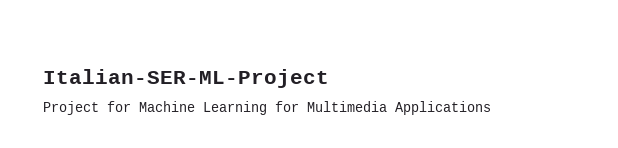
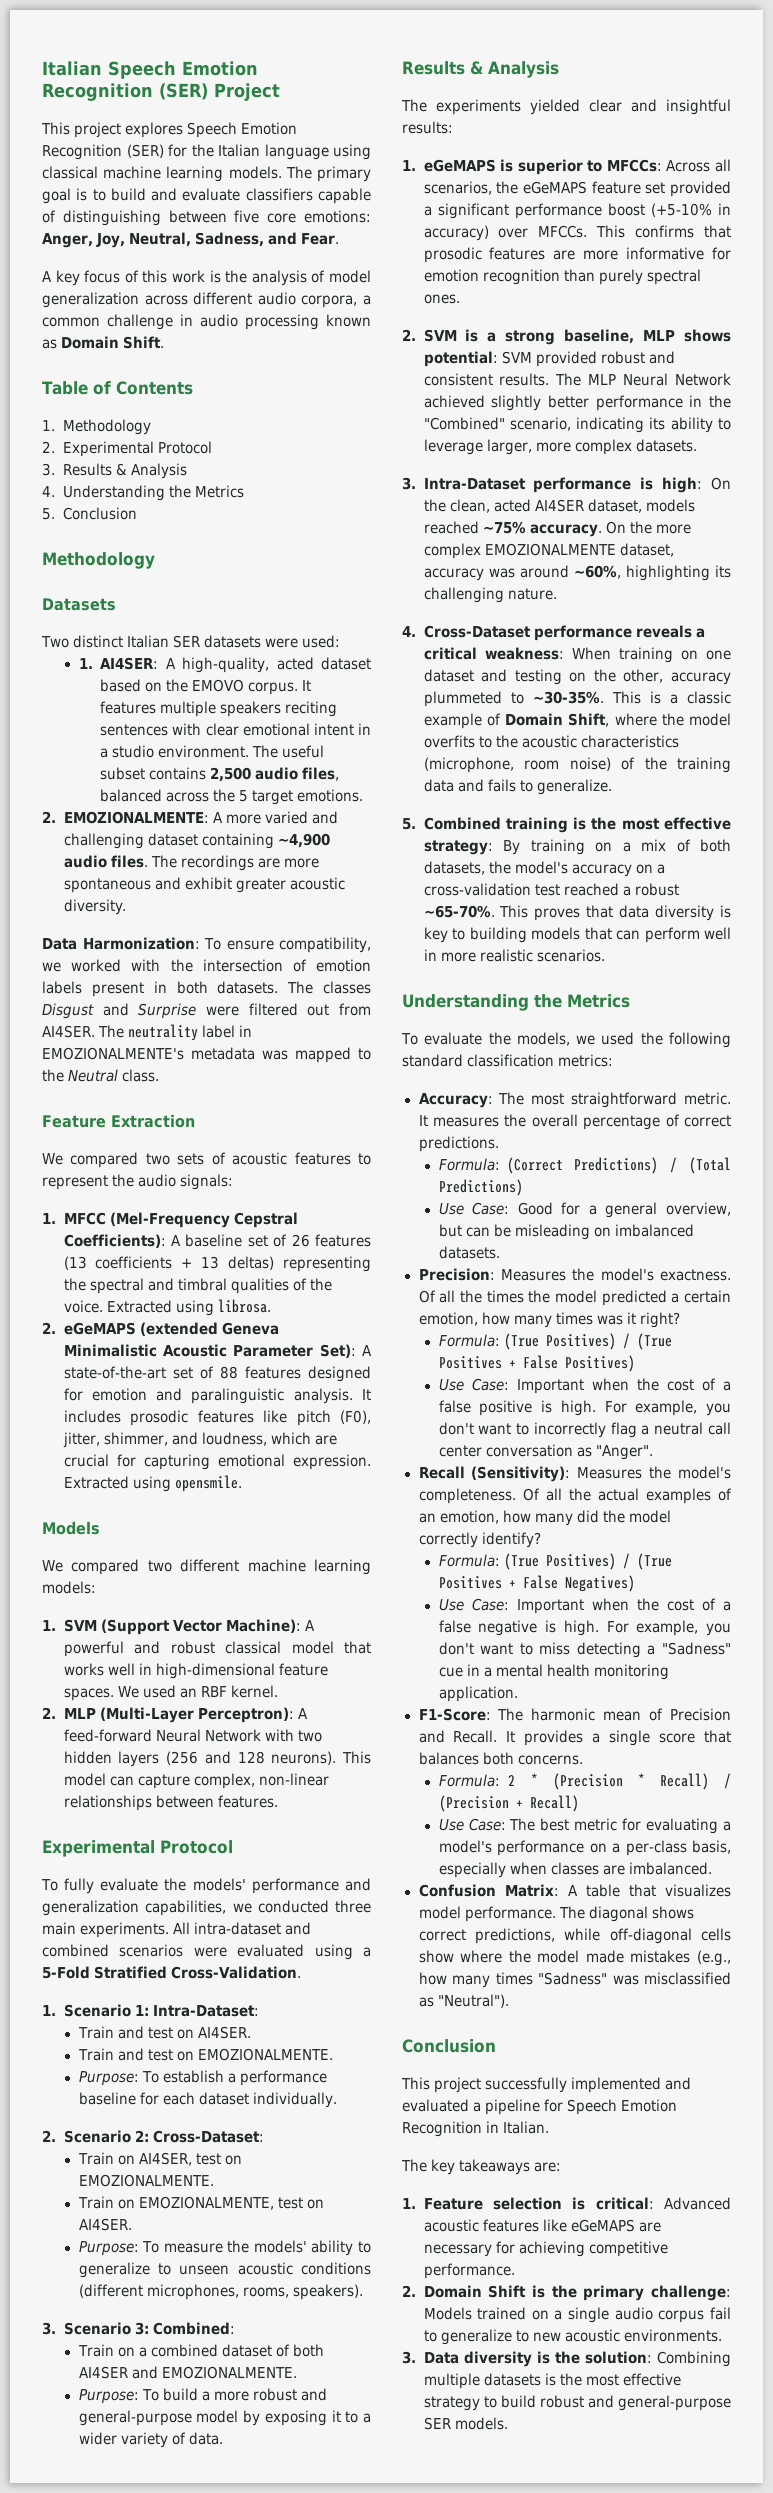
[43,69,329,88] [43,101,491,115] Italian-SER-ML-Project // Project for Machine Learning for Multimedia Applications -> [42,61,258,79] [42,83,280,101] [41,122,298,138] [42,144,371,160] [42,166,371,182] [42,188,371,204] [42,210,371,226] [42,232,340,248] [42,270,371,286] [42,292,371,308] [42,314,371,330] [42,336,165,349] [42,381,193,395] [42,419,151,435] [42,441,212,457] [42,463,187,479] [42,485,244,501] [42,507,137,520] [42,552,155,569] [42,598,116,611] [41,635,341,648] [78,657,371,673] [100,679,312,695] [100,701,338,717] [100,723,371,736] [100,745,325,758] [100,767,340,782] [100,789,364,805] [42,811,338,824] [63,833,330,849] [63,855,319,871] [63,877,345,893] [63,899,127,915] [42,937,371,953] [42,959,371,972] [42,981,371,997] [42,1003,371,1019] [42,1024,253,1041] [42,1047,371,1063] [42,1069,160,1082] [42,1114,195,1128] [42,1152,371,1168] [42,1174,234,1190] [42,1212,298,1228] [63,1234,371,1248] [63,1256,371,1272] [63,1278,332,1294] [63,1299,271,1316] [42,1322,279,1336] [63,1344,372,1358] [63,1366,371,1382] [63,1388,372,1404] [63,1410,371,1426] [62,1432,337,1448] [63,1454,371,1470] [63,1475,242,1492] [42,1521,100,1535] [42,1559,371,1575] [42,1581,96,1594] [42,1619,315,1635] [63,1641,371,1657] [63,1663,328,1679] [63,1685,278,1701] [42,1707,308,1723] [63,1729,322,1742] [63,1751,371,1767] [63,1773,329,1789] [63,1795,278,1811] [42,1840,233,1857] [41,1878,371,1894] [42,1900,371,1916] [42,1922,312,1938] [42,1944,371,1960] [42,1966,302,1979] [42,2004,259,2017] [77,2026,251,2039] [77,2048,333,2061] [78,2070,327,2086] [78,2092,337,2108] [42,2130,264,2143] [77,2152,242,2166] [78,2174,214,2187] [77,2196,324,2210] [78,2218,132,2231] [78,2240,371,2256] [78,2262,371,2278] [78,2284,363,2300] [42,2322,235,2335] [77,2344,324,2357] [78,2366,297,2379] [78,2388,327,2404] [78,2410,372,2426] [78,2432,223,2448] [402,61,559,78] [401,99,731,115] [402,121,453,134] [402,159,731,175] [423,181,731,197] [423,203,731,219] [423,225,731,241] [423,247,731,263] [423,269,701,285] [423,294,460,304] [402,329,731,345] [423,351,675,367] [423,373,731,386] [423,395,731,411] [423,417,731,433] [423,439,697,455] [402,477,731,493] [423,499,695,513] [423,521,691,537] [423,543,674,559] [423,565,731,581] [423,587,557,603] [402,625,705,641] [423,647,731,663] [423,669,731,685] [423,691,731,707] [423,713,731,729] [423,735,679,748] [423,757,731,773] [423,779,612,795] [402,817,731,833] [423,839,731,855] [423,861,665,877] [423,883,679,896] [423,905,731,921] [423,927,731,943] [423,949,605,962] [402,994,630,1011] [401,1032,731,1048] [402,1054,614,1067] [418,1092,731,1108] [418,1114,731,1130] [418,1136,499,1152] [438,1157,731,1174] [438,1179,523,1196] [438,1202,731,1218] [438,1224,694,1240] [438,1246,500,1259] [418,1268,731,1281] [418,1290,731,1306] [418,1312,680,1328] [438,1333,672,1350] [438,1355,635,1372] [438,1378,731,1394] [438,1400,731,1416] [438,1422,731,1438] [438,1444,653,1460] [418,1466,731,1482] [418,1488,732,1504] [418,1510,671,1526] [418,1532,541,1548] [438,1553,672,1570] [438,1575,635,1592] [438,1598,731,1614] [438,1620,731,1636] [438,1642,731,1658] [438,1664,669,1680] [438,1686,518,1702] [418,1708,731,1721] [418,1730,731,1746] [418,1752,583,1765] [438,1773,731,1790] [438,1795,579,1812] [438,1818,732,1834] [438,1840,731,1856] [438,1862,712,1878] [418,1884,731,1897] [418,1906,694,1922] [418,1928,731,1944] [418,1950,731,1966] [418,1972,731,1988] [418,1994,509,2008] [402,2039,496,2053] [401,2077,692,2093] [402,2099,678,2115] [402,2121,550,2137] [401,2159,562,2175] [402,2197,731,2210] [423,2219,661,2232] [423,2241,668,2257] [423,2263,515,2279] [402,2285,731,2301] [423,2307,731,2323] [423,2329,722,2345] [402,2351,731,2367] [423,2373,681,2389] [423,2395,731,2411] [423,2417,508,2430] Italian Speech Emotion Recognition (SER) Project // This project explores Speech Emotion Recognition (SER) for the Italian language using classical machine learning models. The primary goal is to build and evaluate classifiers capable of distinguishing between five core emotions: Anger, Joy, Neutral, Sadness, and Fear. // A key focus of this work is the analysis of model generalization across different audio corpora, a common challenge in audio processing known as Domain Shift. // Table of Contents // 1. Methodology // 2. Experimental Protocol // 3. Results & Analysis // 4. Understanding the Metrics // 5. Conclusion // Methodology // Datasets // Two distinct Italian SER datasets were used: // 1. AI4SER: A high-quality, acted dataset based on the EMOVO corpus. It features multiple speakers reciting sentences with clear emotional intent in a studio environment. The useful subset contains 2,500 audio files, balanced across the 5 target emotions. // 2. EMOZIONALMENTE: A more varied and challenging dataset containing ~4,900 audio files. The recordings are more spontaneous and exhibit greater acoustic diversity. // Data Harmonization: To ensure compatibility, we worked with the intersection of emotion labels present in both datasets. The classes Disgust and Surprise were filtered out from AI4SER. The neutrality label in EMOZIONALMENTE's metadata was mapped to the Neutral class. // Feature Extraction // We compared two sets of acoustic features to represent the audio signals: // 1. MFCC (Mel-Frequency Cepstral Coefficients): A baseline set of 26 features (13 coefficients + 13 deltas) representing the spectral and timbral qualities of the voice. Extracted using librosa. // 2. eGeMAPS (extended Geneva Minimalistic Acoustic Parameter Set): A state-of-the-art set of 88 features designed for emotion and paralinguistic analysis. It includes prosodic features like pitch (F0), jitter, shimmer, and loudness, which are crucial for capturing emotional expression. Extracted using opensmile. // Models // We compared two different machine learning models: // 1. SVM (Support Vector Machine): A powerful and robust classical model that works well in high-dimensional feature spaces. We used an RBF kernel. // 2. MLP (Multi-Layer Perceptron): A feed-forward Neural Network with two hidden layers (256 and 128 neurons). This model can capture complex, non-linear relationships between features. // Experimental Protocol // To fully evaluate the models' performance and generalization capabilities, we conducted three main experiments. All intra-dataset and combined scenarios were evaluated using a 5-Fold Stratified Cross-Validation. // 1. Scenario 1: Intra-Dataset: // Train and test on AI4SER. // Train and test on EMOZIONALMENTE. // Purpose: To establish a performance baseline for each dataset individually. // 2. Scenario 2: Cross-Dataset: // Train on AI4SER, test on EMOZIONALMENTE. // Train on EMOZIONALMENTE, test on AI4SER. // Purpose: To measure the models' ability to generalize to unseen acoustic conditions (different microphones, rooms, speakers). // 3. Scenario 3: Combined: // Train on a combined dataset of both AI4SER and EMOZIONALMENTE. // Purpose: To build a more robust and general-purpose model by exposing it to a wider variety of data. // Results & Analysis // The experiments yielded clear and insightful results: // 1. eGeMAPS is superior to MFCCs: Across all scenarios, the eGeMAPS feature set provided a significant performance boost (+5-10% in accuracy) over MFCCs. This confirms that prosodic features are more informative for emotion recognition than purely spectral ones. // 2. SVM is a strong baseline, MLP shows potential: SVM provided robust and consistent results. The MLP Neural Network achieved slightly better performance in the "Combined" scenario, indicating its ability to leverage larger, more complex datasets. // 3. Intra-Dataset performance is high: On the clean, acted AI4SER dataset, models reached ~75% accuracy. On the more complex EMOZIONALMENTE dataset, accuracy was around ~60%, highlighting its challenging nature. // 4. Cross-Dataset performance reveals a critical weakness: When training on one dataset and testing on the other, accuracy plummeted to ~30-35%. This is a classic example of Domain Shift, where the model overfits to the acoustic characteristics (microphone, room noise) of the training data and fails to generalize. // 5. Combined training is the most effective strategy: By training on a mix of both datasets, the model's accuracy on a cross-validation test reached a robust ~65-70%. This proves that data diversity is key to building models that can perform well in more realistic scenarios. // Understanding the Metrics // To evaluate the models, we used the following standard classification metrics: // Accuracy: The most straightforward metric. It measures the overall percentage of correct predictions. // Formula: (Correct Predictions) / (Total Predictions) // Use Case: Good for a general overview, but can be misleading on imbalanced datasets. // Precision: Measures the model's exactness. Of all the times the model predicted a certain emotion, how many times was it right? // Formula: (True Positives) / (True Positives + False Positives) // Use Case: Important when the cost of a false positive is high. For example, you don't want to incorrectly flag a neutral call center conversation as "Anger". // Recall (Sensitivity): Measures the model's completeness. Of all the actual examples of an emotion, how many did the model correctly identify? // Formula: (True Positives) / (True Positives + False Negatives) // Use Case: Important when the cost of a false negative is high. For example, you don't want to miss detecting a "Sadness" cue in a mental health monitoring application. // F1-Score: The harmonic mean of Precision and Recall. It provides a single score that balances both concerns. // Formula: 2 * (Precision * Recall) / (Precision + Recall) // Use Case: The best metric for evaluating a model's performance on a per-class basis, especially when classes are imbalanced. // Confusion Matrix: A table that visualizes model performance. The diagonal shows correct predictions, while off-diagonal cells show where the model made mistakes (e.g., how many times "Sadness" was misclassified as "Neutral"). // Conclusion // This project successfully implemented and evaluated a pipeline for Speech Emotion Recognition in Italian. // The key takeaways are: // 1. Feature selection is critical: Advanced acoustic features like eGeMAPS are necessary for achieving competitive performance. // 2. Domain Shift is the primary challenge: Models trained on a single audio corpus fail to generalize to new acoustic environments. // 3. Data diversity is the solution: Combining multiple datasets is the most effective strategy to build robust and general-purpose SER models.

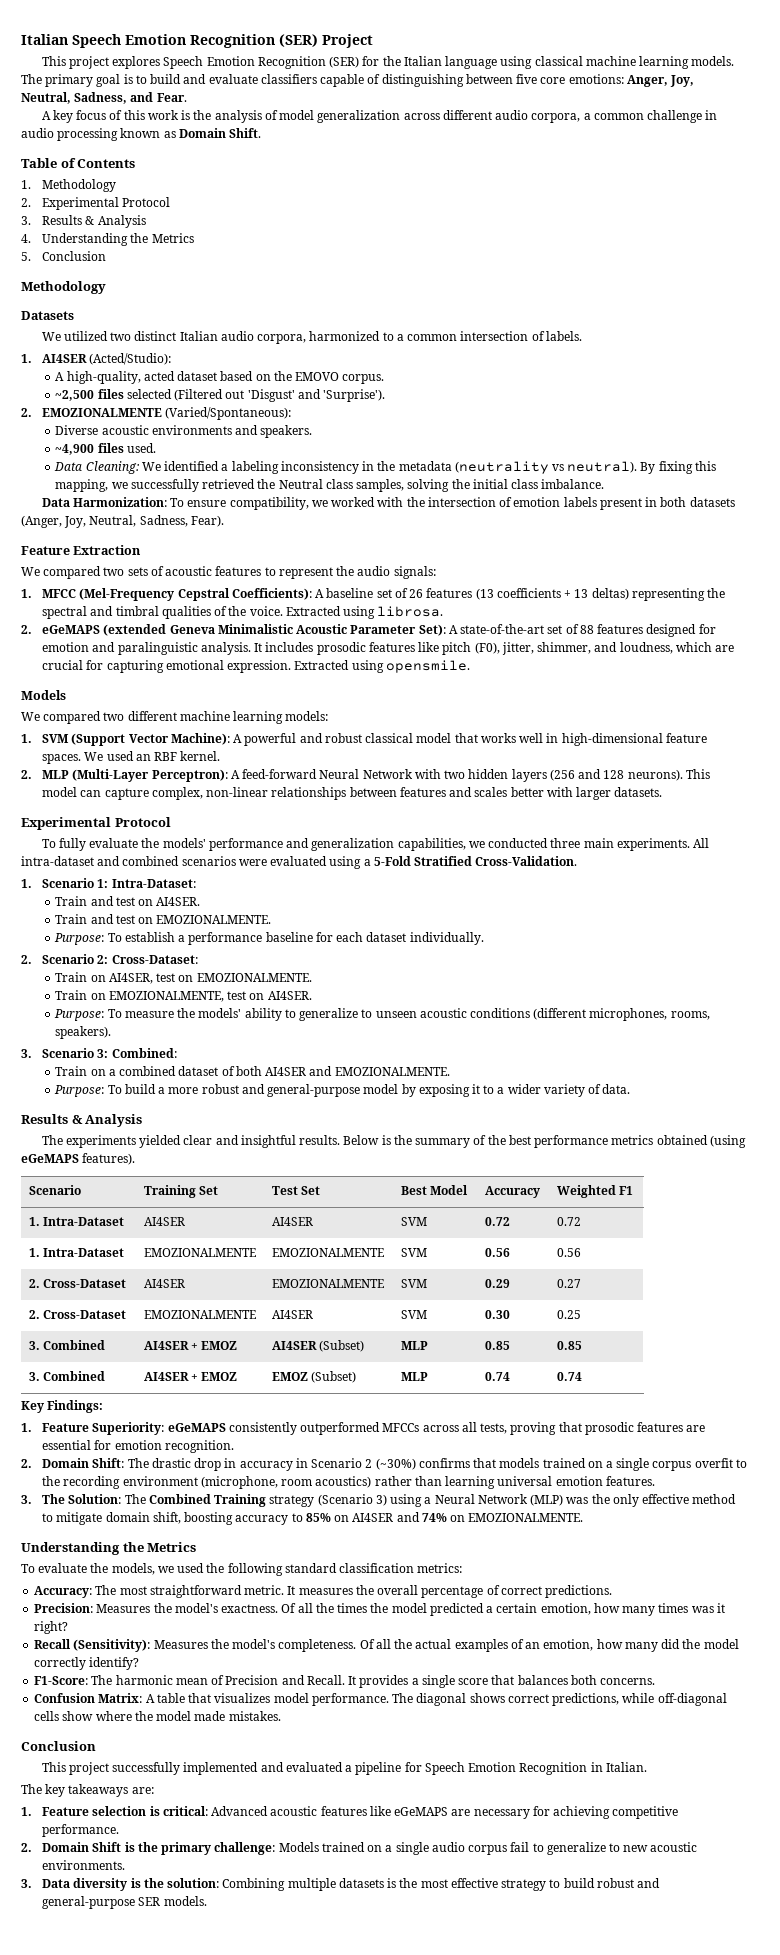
[41,635,341,648] [78,657,159,670] Two distinct Italian SER datasets were used: // 1. AI4SER: -> [41,331,582,344] [21,353,172,365] We utilized two distinct Italian audio corpora, harmonized to a common intersection of labels. // 1. AI4SER (Acted/Studio): //
[302,680,312,691] [100,701,338,717] [100,723,371,736] [100,745,325,758] [100,767,340,782] [100,789,364,805] [42,811,338,824] [63,833,330,849] [63,855,319,871] [63,877,345,893] [63,899,127,915] It features multiple speakers reciting sentences with clear emotional intent in a studio environment. The useful subset contains 2,500 audio files, balanced across the 5 target emotions. // 2. EMOZIONALMENTE: A more varied and challenging dataset containing ~4,900 audio files. The recordings are more spontaneous and exhibit greater acoustic diversity. -> [55,389,386,402] [21,407,292,420] [55,425,313,438] [55,443,156,455] [54,461,716,474] [55,479,605,492] // ~2,500 files selected (Filtered out 'Disgust' and 'Surprise'). // 2. EMOZIONALMENTE (Varied/Spontaneous): // Diverse acoustic environments and speakers. // ~4,900 files used. // Data Cleaning: We identified a labeling inconsistency in the metadata (neutrality vs neutral). By fixing this mapping, we successfully retrieved the Neutral class samples, solving the initial class imbalance.
[217,981,371,994] [42,1003,371,1019] [42,1024,253,1041] [42,1047,371,1063] [42,1069,160,1082] datasets. The classes Disgust and Surprise were filtered out from AI4SER. The neutrality label in EMOZIONALMENTE's metadata was mapped to the Neutral class. -> [689,497,735,507] [21,515,224,528] datasets (Anger, Joy, Neutral, Sadness, Fear).
[217,1795,278,1808] features. -> [399,787,663,800] features and scales better with larger datasets.
[402,121,453,134] [402,159,731,175] [423,181,731,197] [423,203,731,219] [423,225,731,241] [423,247,731,263] [423,269,701,285] [423,294,460,304] [402,329,731,345] [423,351,675,367] [423,373,731,386] [423,395,731,411] [423,417,731,433] [423,439,697,455] [402,477,731,493] [423,499,695,513] [423,521,691,537] [423,543,674,559] [423,565,731,581] [423,587,557,603] [402,625,705,641] [423,647,731,663] [423,669,731,685] [423,691,731,707] [423,713,731,729] [423,735,679,748] [423,757,731,773] [423,779,612,795] [402,817,731,833] [423,839,731,855] [423,861,665,877] [423,883,679,896] [423,905,731,921] [423,927,731,943] [423,949,605,962] results: // 1. eGeMAPS is superior to MFCCs: Across all scenarios, the eGeMAPS feature set provided a significant performance boost (+5-10% in accuracy) over MFCCs. This confirms that prosodic features are more informative for emotion recognition than purely spectral ones. // 2. SVM is a strong baseline, MLP shows potential: SVM provided robust and consistent results. The MLP Neural Network achieved slightly better performance in the "Combined" scenario, indicating its ability to leverage larger, more complex datasets. // 3. Intra-Dataset performance is high: On the clean, acted AI4SER dataset, models reached ~75% accuracy. On the more complex EMOZIONALMENTE dataset, accuracy was around ~60%, highlighting its challenging nature. // 4. Cross-Dataset performance reveals a critical weakness: When training on one dataset and testing on the other, accuracy plummeted to ~30-35%. This is a classic example of Domain Shift, where the model overfits to the acoustic characteristics (microphone, room noise) of the training data and fails to generalize. // 5. Combined training is the most effective strategy: By training on a mix of both datasets, the model's accuracy on a cross-validation test reached a robust ~65-70%. This proves that data diversity is key to building models that can perform well in more realistic scenarios. -> [299,1135,746,1148] [21,1153,136,1165] [28,1185,81,1195] [143,1185,219,1198] [271,1186,321,1195] [400,1185,469,1195] [484,1186,540,1198] [556,1185,634,1198] [28,1217,125,1226] [143,1217,185,1226] [271,1217,313,1226] [400,1217,427,1226] [484,1217,510,1226] [556,1217,581,1226] [28,1248,125,1257] [143,1248,256,1257] [271,1248,384,1257] [400,1248,427,1257] [484,1248,510,1257] [556,1248,581,1257] [28,1279,127,1288] [143,1279,185,1288] [271,1279,384,1288] [400,1279,427,1288] [484,1279,510,1288] [556,1279,581,1288] [28,1310,127,1319] [143,1310,256,1319] [271,1310,313,1319] [400,1310,427,1319] [484,1310,510,1319] [556,1310,581,1319] [28,1340,106,1350] [143,1341,238,1350] [271,1340,365,1352] [400,1341,428,1350] [484,1341,510,1350] [556,1341,582,1350] [28,1371,106,1381] [143,1372,238,1381] [271,1371,357,1383] [400,1372,428,1381] [484,1372,510,1381] [556,1372,582,1381] [21,1400,104,1413] [21,1422,706,1435] [42,1440,234,1453] [21,1458,747,1471] [42,1476,655,1489] [21,1494,737,1507] [42,1512,584,1525] results. Below is the summary of the best performance metrics obtained (using eGeMAPS features). // Scenario | Training Set | Test Set | Best Model | Accuracy | Weighted F1 // 1. Intra-Dataset | AI4SER | AI4SER | SVM | 0.72 | 0.72 // 1. Intra-Dataset | EMOZIONALMENTE | EMOZIONALMENTE | SVM | 0.56 | 0.56 // 2. Cross-Dataset | AI4SER | EMOZIONALMENTE | SVM | 0.29 | 0.27 // 2. Cross-Dataset | EMOZIONALMENTE | AI4SER | SVM | 0.30 | 0.25 // 3. Combined | AI4SER + EMOZ | AI4SER (Subset) | MLP | 0.85 | 0.85 // 3. Combined | AI4SER + EMOZ | EMOZ (Subset) | MLP | 0.74 | 0.74 // Key Findings: // 1. Feature Superiority: eGeMAPS consistently outperformed MFCCs across all tests, proving that prosodic features are essential for emotion recognition. // 2. Domain Shift: The drastic drop in accuracy in Scenario 2 (~30%) confirms that models trained on a single corpus overfit to the recording environment (microphone, room acoustics) rather than learning universal emotion features. // 3. The Solution: The Combined Training strategy (Scenario 3) using a Neural Network (MLP) was the only effective method to mitigate domain shift, boosting accuracy to 85% on AI4SER and 74% on EMOZIONALMENTE.
[438,1157,731,1174] [438,1179,523,1196] [438,1202,731,1218] [438,1224,694,1240] [438,1246,500,1259] // Formula: (Correct Predictions) / (Total Predictions) // Use Case: Good for a general overview, but can be misleading on imbalanced datasets. -> (613, 1591) none
[438,1333,672,1350] [438,1355,635,1372] [438,1378,731,1394] [438,1400,731,1416] [438,1422,731,1438] [438,1444,653,1460] // Formula: (True Positives) / (True Positives + False Positives) // Use Case: Important when the cost of a false positive is high. For example, you don't want to incorrectly flag a neutral call center conversation as "Anger". -> (69, 1627) none
[438,1553,672,1570] [438,1575,635,1592] [438,1598,731,1614] [438,1620,731,1636] [438,1642,731,1658] [438,1664,669,1680] [438,1686,518,1702] // Formula: (True Positives) / (True Positives + False Negatives) // Use Case: Important when the cost of a false negative is high. For example, you don't want to miss detecting a "Sadness" cue in a mental health monitoring application. -> (140, 1663) none
[438,1773,731,1790] [438,1795,579,1812] [438,1818,732,1834] [438,1840,731,1856] [438,1862,712,1878] // Formula: 2 * (Precision * Recall) / (Precision + Recall) // Use Case: The best metric for evaluating a model's performance on a per-class basis, especially when classes are imbalanced. -> (656, 1681) none
[630,1950,731,1966] [418,1972,731,1988] [418,1994,509,2008] mistakes (e.g., how many times "Sadness" was misclassified as "Neutral"). -> [228,1711,281,1721] mistakes.

